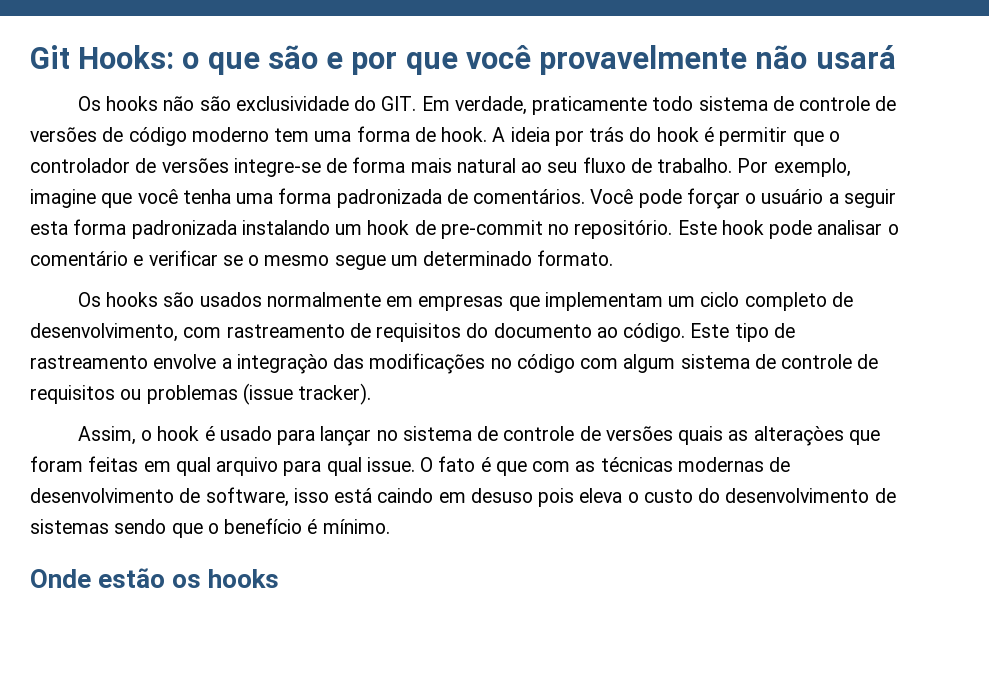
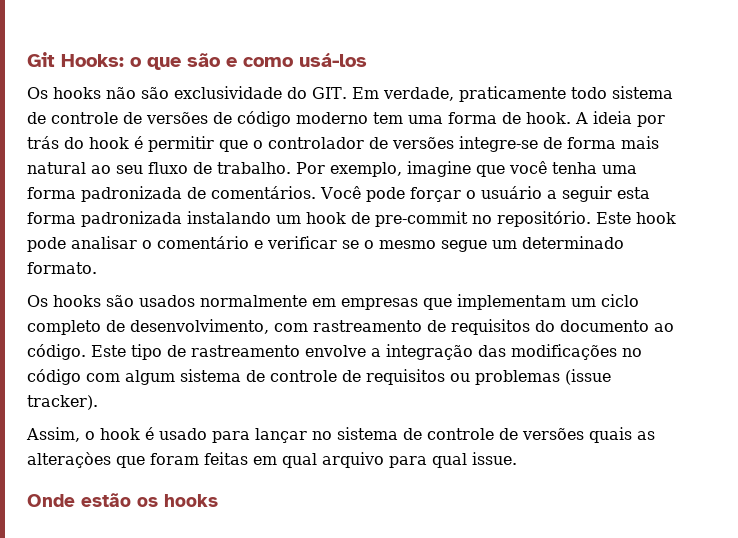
[351,45,896,75] por que você provavelmente não usará -> [243,53,367,67] como usá-los
[236,354,328,374] integraçào -> [386,344,473,360] integração
[420,456,791,476] [30,487,896,507] [30,518,390,538] O fato é que com as técnicas modernas de desenvolvimento de software, isso está caindo em desuso pois eleva o custo do desenvolvimento de sistemas sendo que o benefício é mínimo. -> (517, 458) none

